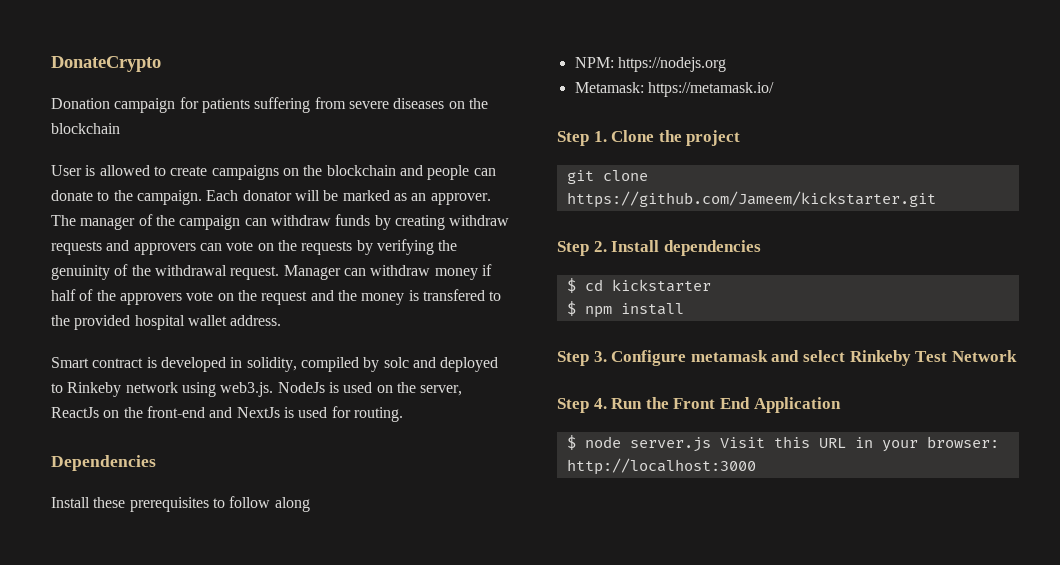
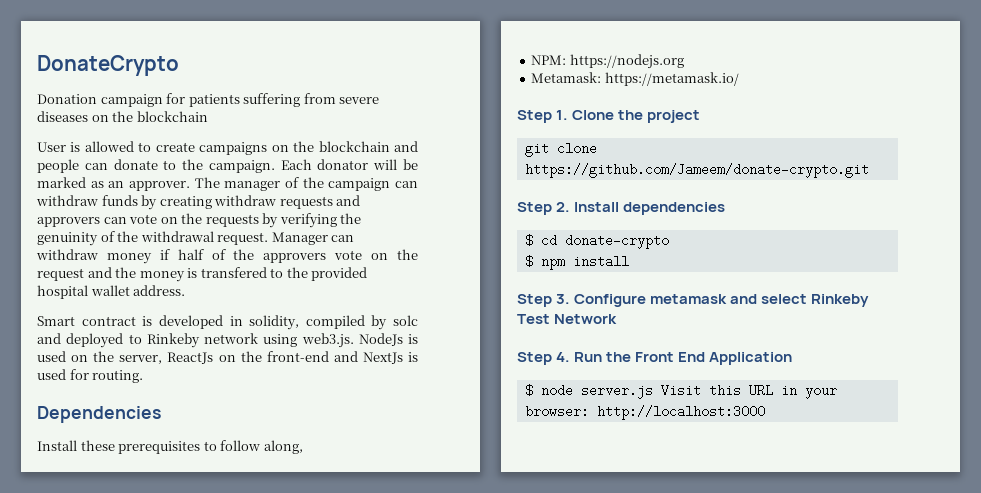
[274,497,310,512] along -> [263,440,303,454] along,
[566,191,936,208] https://github.com/Jameem/kickstarter.git -> [524,163,869,178] https://github.com/Jameem/donate-crypto.git
[611,279,711,292] kickstarter -> [564,234,669,249] donate-crypto

